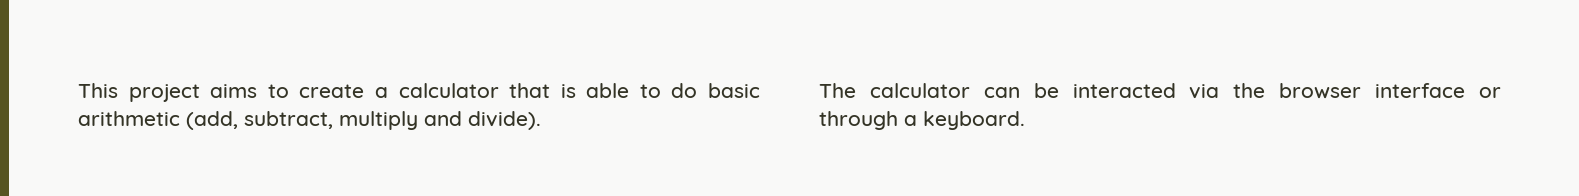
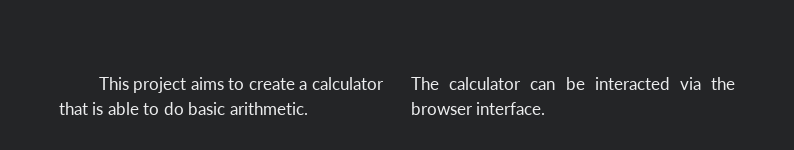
[78,111,541,130] arithmetic (add, subtract, multiply and divide). -> [229,102,308,115] arithmetic.
[1375,83,1501,98] [819,111,1025,130] interface or through a keyboard. -> [476,102,546,115] interface.

